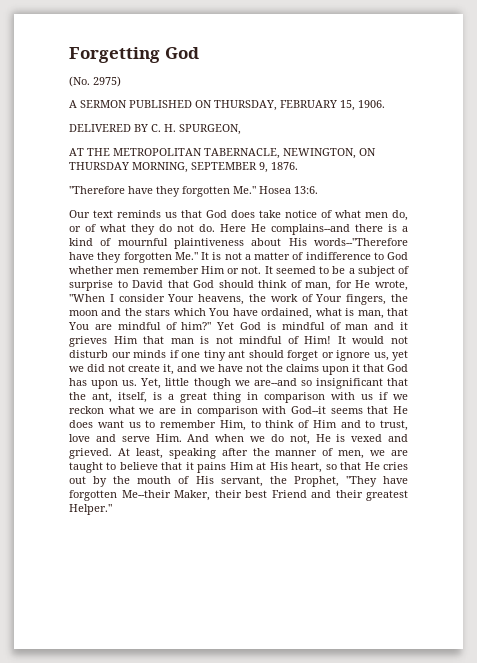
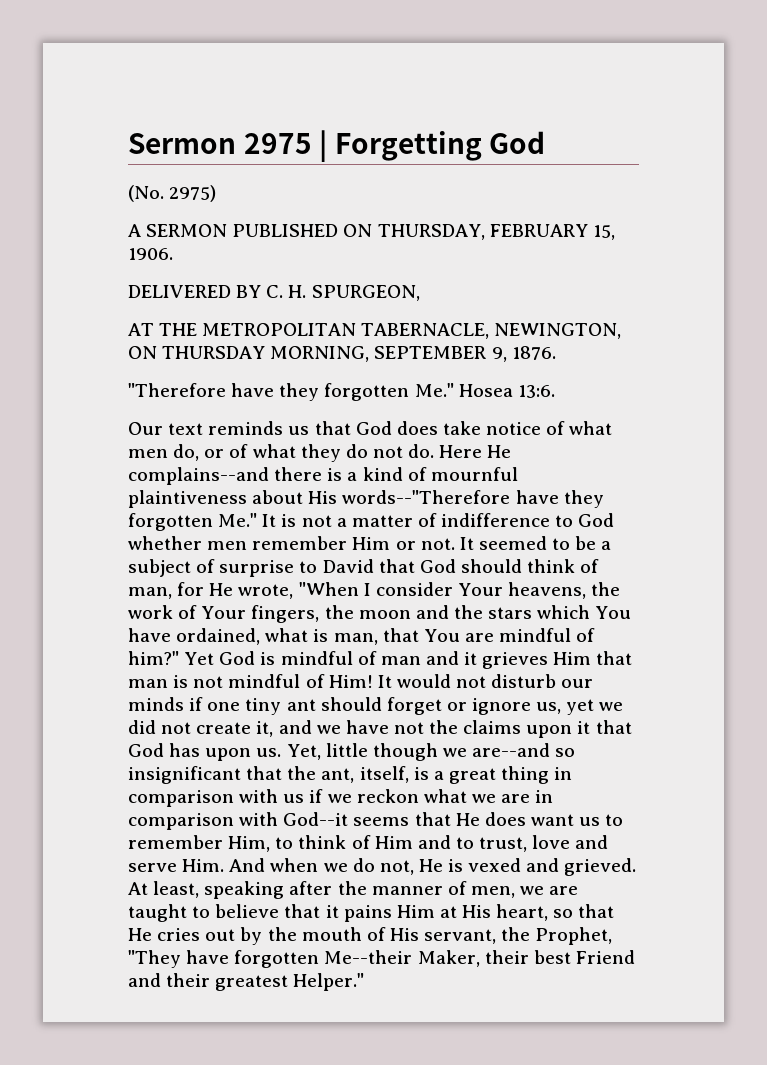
(69, 55) none -> [128,130,328,162] Sermon 2975 |

